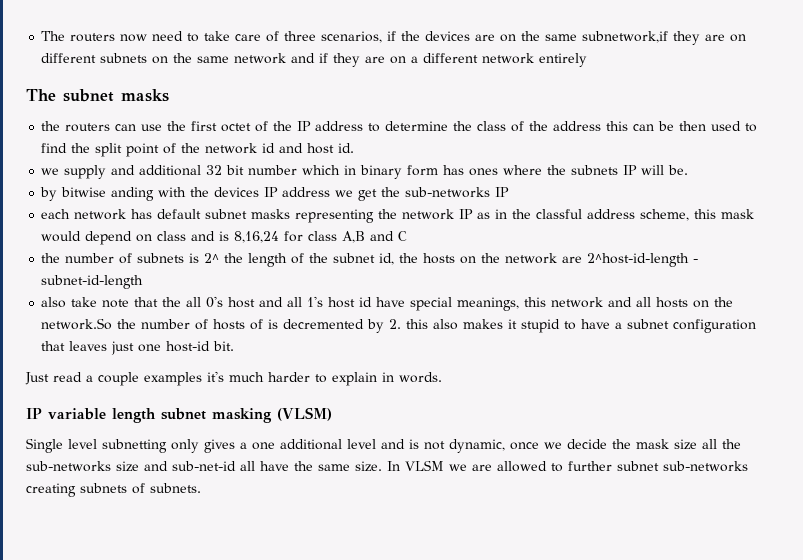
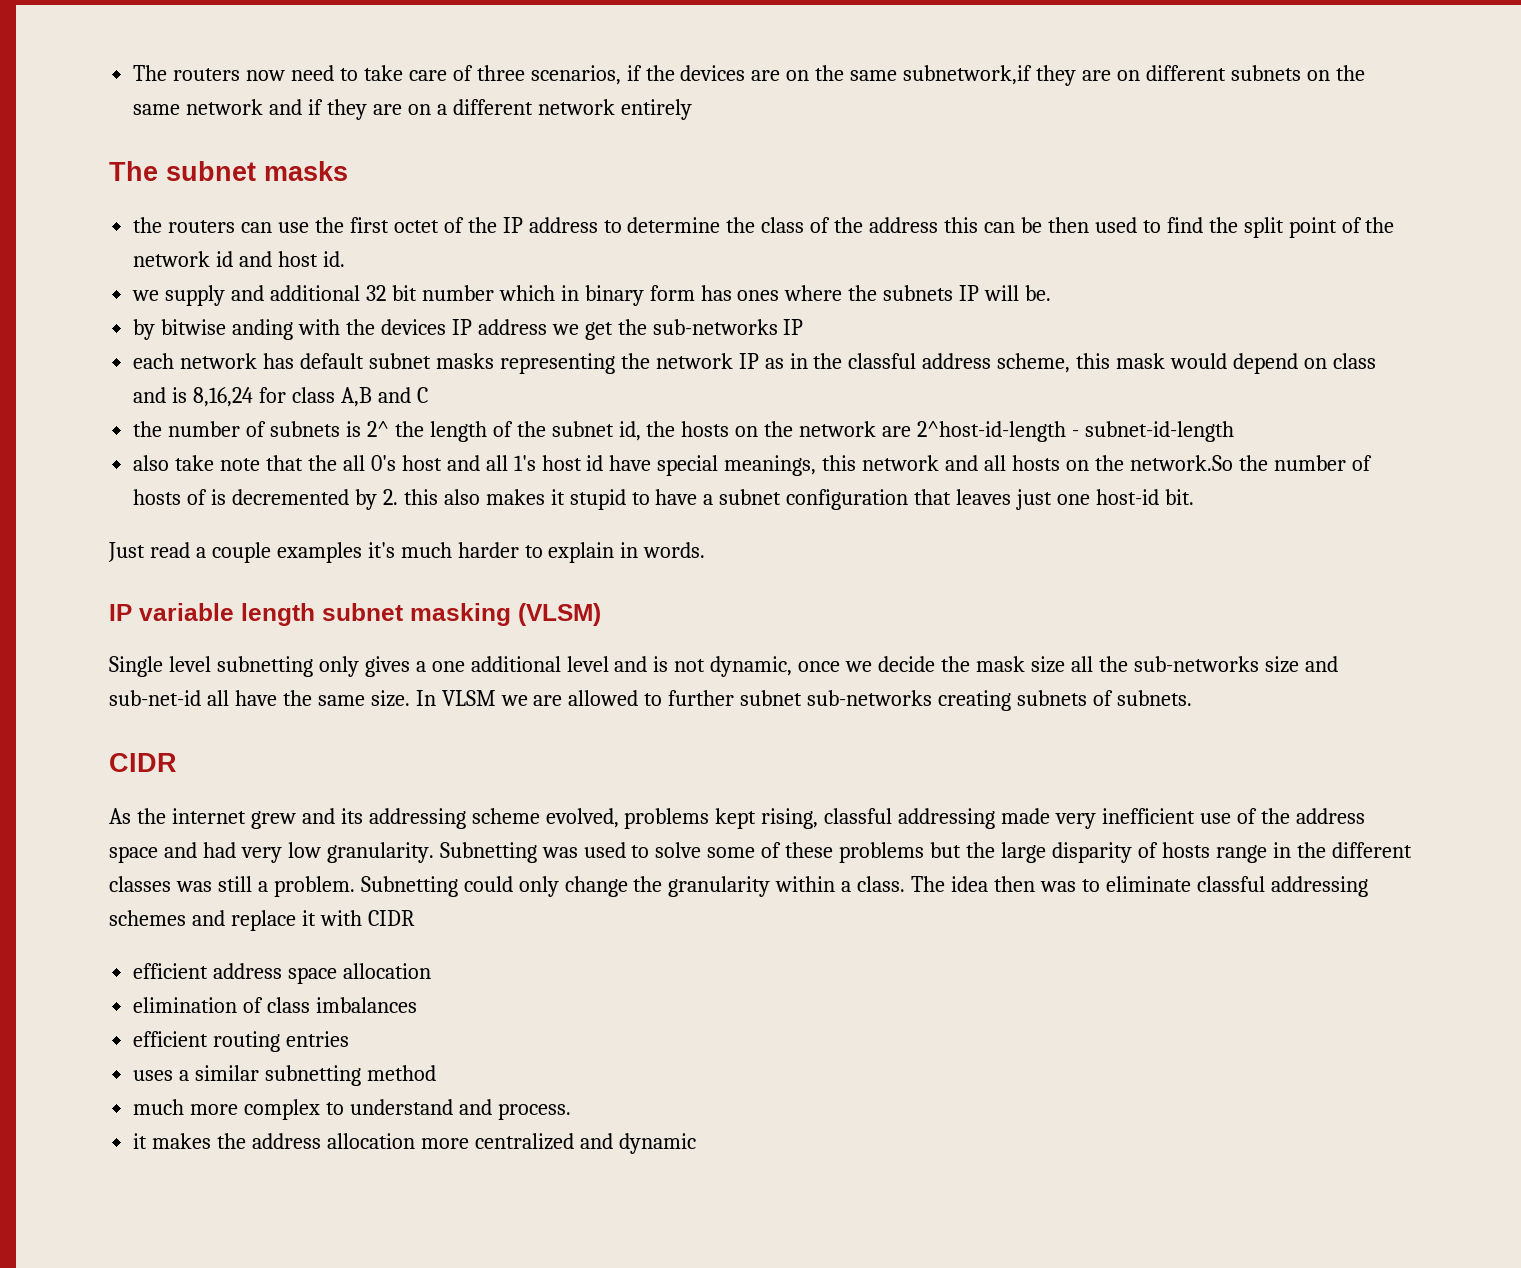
(201, 488) none -> [109,753,177,772] [109,808,1365,829] [109,842,1412,863] [109,876,1368,897] [109,910,415,931] [133,963,432,984] [133,997,418,1013] [133,1031,350,1052] [133,1065,436,1086] [133,1099,571,1120] [133,1133,696,1154] // CIDR // As the internet grew and its addressing scheme evolved, problems kept rising, classful addressing made very inefficient use of the address space and had very low granularity. Subnetting was used to solve some of these problems but the large disparity of hosts range in the different classes was still a problem. Subnetting could only change the granularity within a class. The idea then was to eliminate classful addressing schemes and replace it with CIDR // efficient address space allocation // elimination of class imbalances // efficient routing entries // uses a similar subnetting method // much more complex to understand and process. // it makes the address allocation more centralized and dynamic

